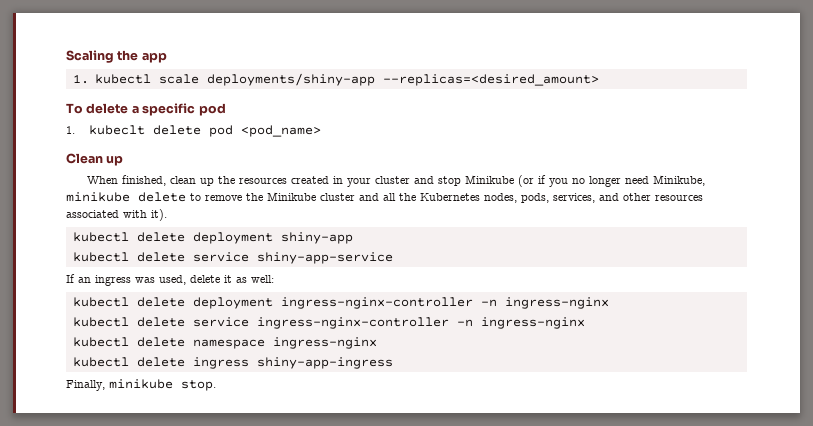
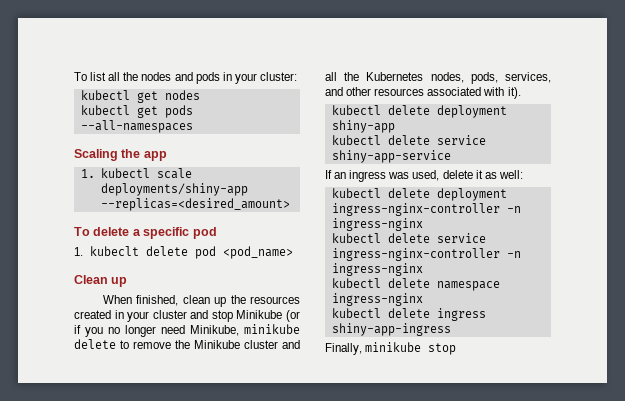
(66, 56) none -> [74,72,297,84] [80,90,200,103] [80,105,193,118] [80,120,193,133] To list all the nodes and pods in your cluster: // kubectl get nodes // kubectl get pods --all-namespaces //
[181,380,216,391] stop. -> [428,343,457,355] stop

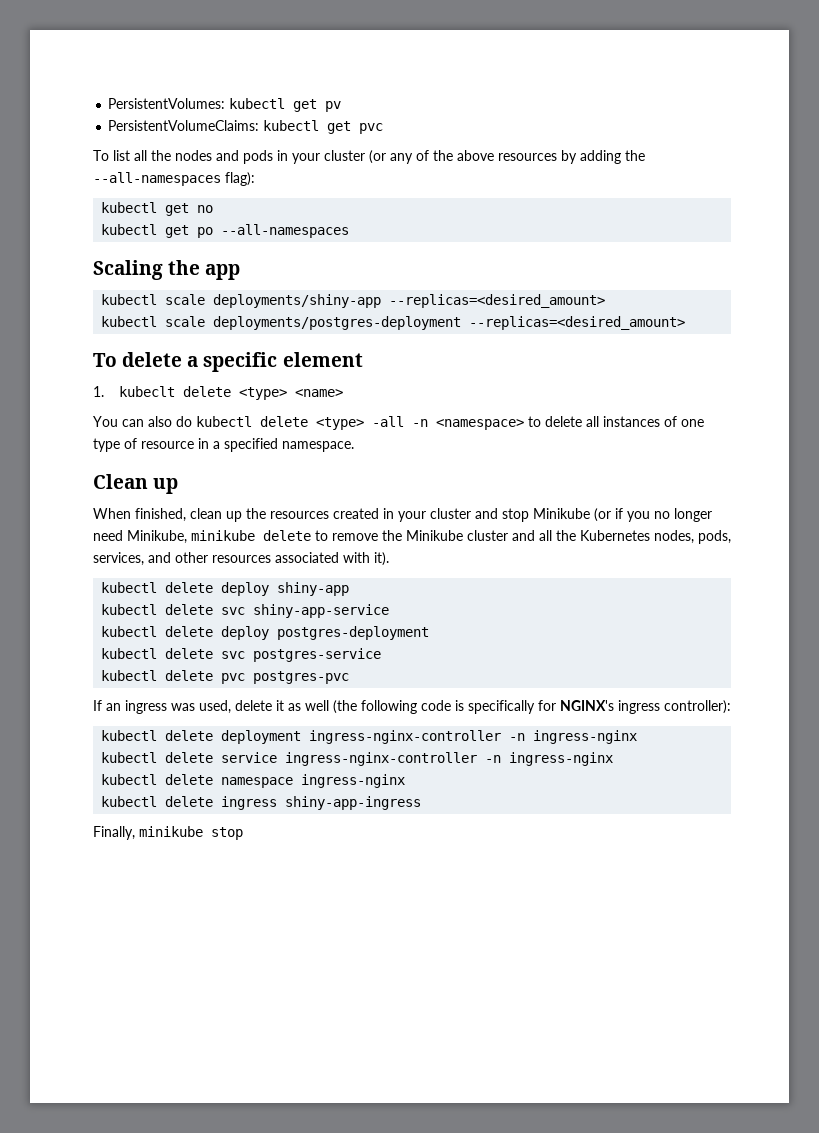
(74, 76) none -> [108,98,342,112] [108,120,384,134] PersistentVolumes: kubectl get pv // PersistentVolumeClaims: kubectl get pvc //
[259,72,297,81] [80,90,200,103] [80,105,193,118] cluster: // kubectl get nodes // kubectl get pods -> [324,150,645,164] [93,172,255,186] [101,202,214,216] [101,224,214,238] cluster (or any of the above resources by adding the --all-namespaces flag): // kubectl get no // kubectl get po
[80,169,95,178] 1. -> (241, 272) none
(290, 204) none -> [101,316,686,330] // kubectl scale deployments/postgres-deployment --replicas=<desired_amount>
[192,227,217,239] pod -> [282,352,363,367] element
[194,246,293,259] pod <pod_name> -> [238,387,343,400] [93,416,704,430] [93,438,354,452] <type> <name> // You can also do kubectl delete <type> -all -n <namespace> to delete all instances of one type of resource in a specified namespace.
[436,105,507,118] deployment -> [221,582,270,596] deploy
[436,135,486,145] service -> [221,607,246,615] svc
(451, 156) none -> [101,626,430,640] [101,648,382,662] [101,670,350,684] // kubectl delete deploy postgres-deployment // kubectl delete svc postgres-service // kubectl delete pvc postgres-pvc
[498,170,523,179] well: -> [305,700,731,714] well (the following code is specifically for NGINX's ingress controller):

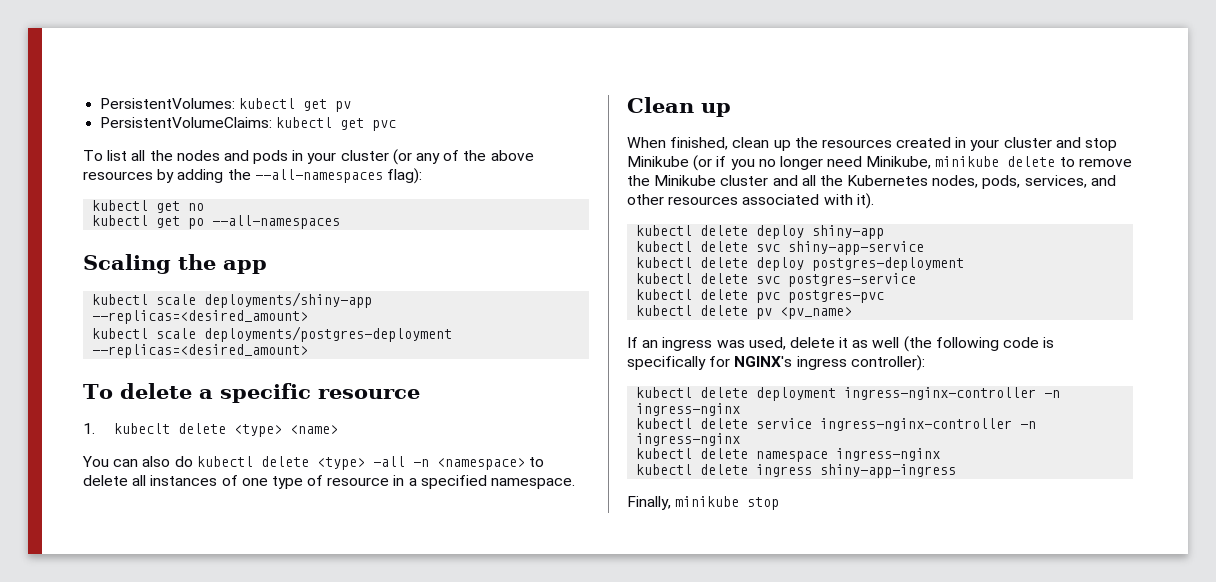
[282,352,363,367] element -> [317,389,420,399] resource
(350, 677) none -> [636,305,853,319] // kubectl delete pv <pv_name>

